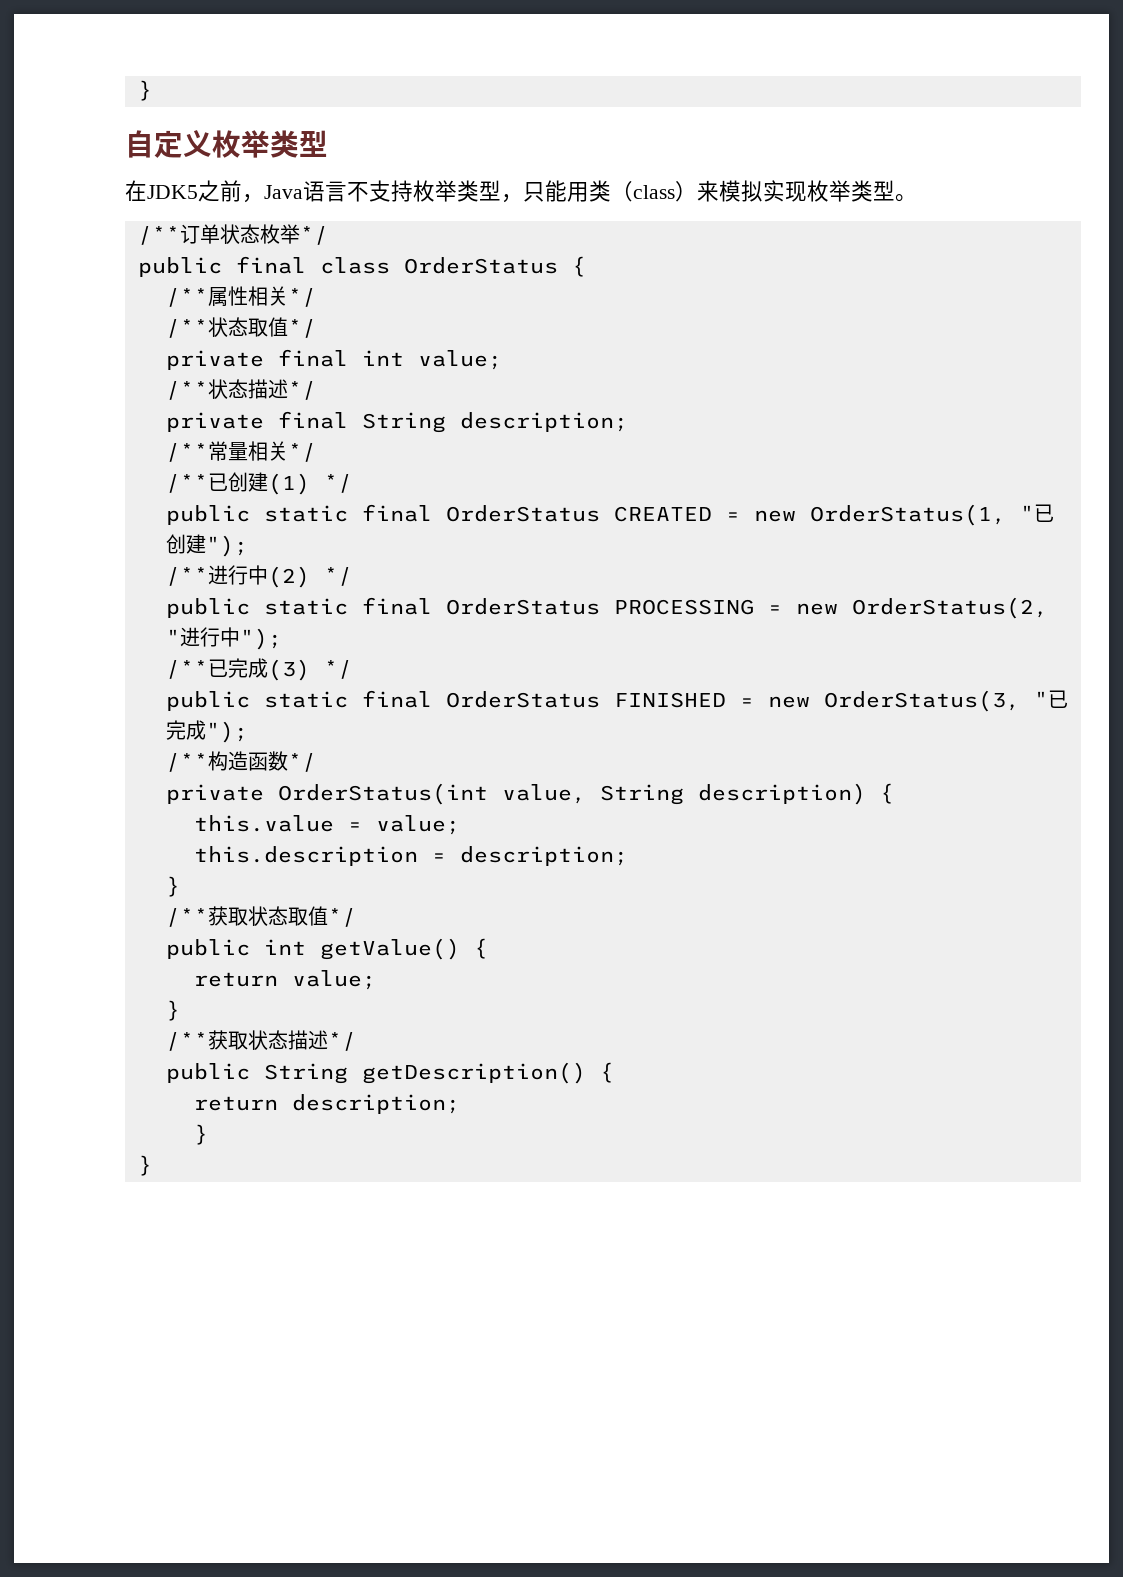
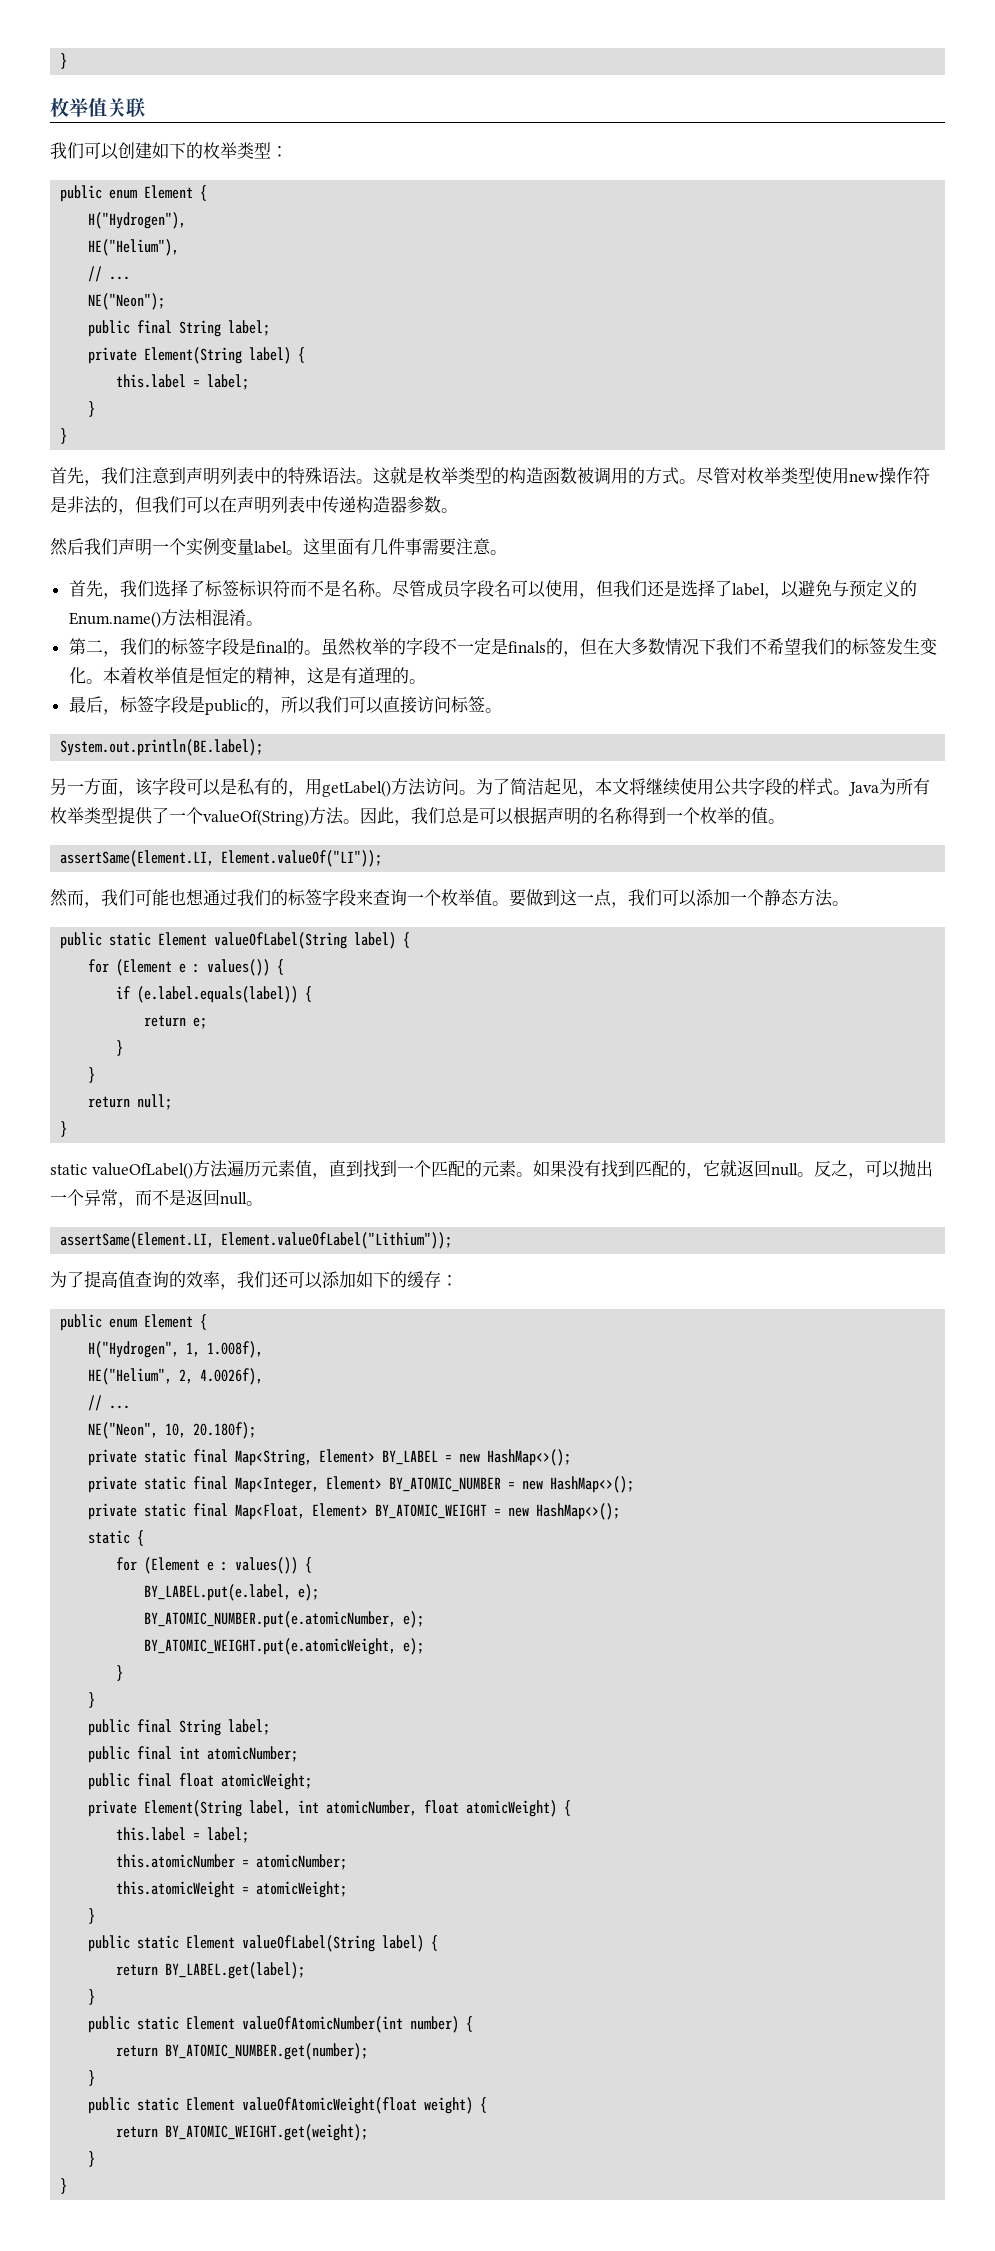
[137,80,152,101] [125,130,328,158] [125,180,917,203] [137,224,328,245] [137,256,586,277] [165,286,316,307] [165,317,316,338] [165,349,502,370] [165,379,316,400] [165,411,628,433] [165,441,316,462] [165,472,352,495] [165,504,1054,526] [165,534,248,557] [165,565,352,588] [165,597,1048,619] [165,627,282,650] [165,658,352,681] [165,690,1068,712] [165,720,248,743] [165,751,316,772] [165,783,894,805] [193,815,460,835] [193,846,628,866] [165,876,180,897] [165,906,356,927] [165,938,488,960] [193,970,376,990] [165,1000,180,1021] [165,1030,356,1051] [165,1062,614,1084] [193,1094,460,1114] } // 自定义枚举类型 // 在JDK5之前，Java语言不支持枚举类型，只能用类（class）来模拟实现枚举类型。 // /**订单状态枚举*/ // public final class OrderStatus { // /**属性相关*/ // /**状态取值*/ // private final int value; // /**状态描述*/ // private final String description; // /**常量相关*/ // /**已创建(1) */ // public static final OrderStatus CREATED = new OrderStatus(1, "已创建"); // /**进行中(2) */ // public static final OrderStatus PROCESSING = new OrderStatus(2, "进行中"); // /**已完成(3) */ // public static final OrderStatus FINISHED = new OrderStatus(3, "已完成"); // /**构造函数*/ // private OrderStatus(int value, String description) { // this.value = value; // this.description = description; // } // /**获取状态取值*/ // public int getValue() { // return value; // } // /**获取状态描述*/ // public String getDescription() { // return description; -> [60,53,68,69] [50,98,145,117] [50,142,288,160] [60,185,208,202] [88,212,187,229] [88,239,180,256] [88,266,131,282] [88,293,166,310] [88,320,271,337] [88,347,306,364] [116,374,250,390] [88,401,96,417] [60,428,68,444] [50,466,930,486] [50,496,458,515] [50,538,507,556] [68,579,917,599] [68,609,263,628] [68,637,937,657] [68,667,426,686] [68,696,502,715] [60,739,264,756] [50,778,930,797] [50,807,785,826] [60,850,383,867] [50,889,849,908] [60,932,411,949] [88,959,285,976] [116,986,313,1003] [144,1015,208,1029] [116,1040,124,1056] [88,1067,96,1083] [88,1094,173,1110] [60,1121,68,1137] [50,1159,933,1179] [50,1189,263,1208] [60,1232,453,1249] [50,1271,458,1290] [60,1314,208,1331] [88,1341,264,1358] [88,1368,264,1385] [88,1395,131,1411] [88,1422,257,1439] [88,1449,572,1466] [88,1476,635,1493] [88,1503,621,1520] [88,1530,145,1546] [116,1557,313,1574] [144,1584,320,1601] [144,1611,425,1628] [144,1638,425,1655] [116,1665,124,1681] [88,1692,96,1708] [88,1719,271,1736] [88,1746,299,1763] [88,1773,313,1790] [88,1800,572,1817] [116,1827,250,1843] [116,1854,348,1870] [116,1881,348,1898] [88,1908,96,1924] [88,1935,439,1952] [116,1962,306,1979] [88,1989,96,2005] [88,2016,474,2033] [116,2043,369,2060] [88,2070,96,2086] [88,2097,488,2114] [116,2124,369,2141] } // 枚举值关联 // 我们可以创建如下的枚举类型： // public enum Element { // H("Hydrogen"), // HE("Helium"), // // ... // NE("Neon"); // public final String label; // private Element(String label) { // this.label = label; // } // } // 首先，我们注意到声明列表中的特殊语法。这就是枚举类型的构造函数被调用的方式。尽管对枚举类型使用new操作符是非法的，但我们可以在声明列表中传递构造器参数。 // 然后我们声明一个实例变量label。这里面有几件事需要注意。 // 首先，我们选择了标签标识符而不是名称。尽管成员字段名可以使用，但我们还是选择了label，以避免与预定义的Enum.name()方法相混淆。 // 第二，我们的标签字段是final的。虽然枚举的字段不一定是finals的，但在大多数情况下我们不希望我们的标签发生变化。本着枚举值是恒定的精神，这是有道理的。 // 最后，标签字段是public的，所以我们可以直接访问标签。 // System.out.println(BE.label); // 另一方面，该字段可以是私有的，用getLabel()方法访问。为了简洁起见，本文将继续使用公共字段的样式。Java为所有枚举类型提供了一个valueOf(String)方法。因此，我们总是可以根据声明的名称得到一个枚举的值。 // assertSame(Element.LI, Element.valueOf("LI")); // 然而，我们可能也想通过我们的标签字段来查询一个枚举值。要做到这一点，我们可以添加一个静态方法。 // public static Element valueOfLabel(String label) { // for (Element e : values()) { // if (e.label.equals(label)) { // return e; // } // } // return null; // } // static valueOfLabel()方法遍历元素值，直到找到一个匹配的元素。如果没有找到匹配的，它就返回null。反之，可以抛出一个异常，而不是返回null。 // assertSame(Element.LI, Element.valueOfLabel("Lithium")); // 为了提高值查询的效率，我们还可以添加如下的缓存： // public enum Element { // H("Hydrogen", 1, 1.008f), // HE("Helium", 2, 4.0026f), // // ... // NE("Neon", 10, 20.180f); // private static final Map<String, Element> BY_LABEL = new HashMap<>(); // private static final Map<Integer, Element> BY_ATOMIC_NUMBER = new HashMap<>(); // private static final Map<Float, Element> BY_ATOMIC_WEIGHT = new HashMap<>(); // static { // for (Element e : values()) { // BY_LABEL.put(e.label, e); // BY_ATOMIC_NUMBER.put(e.atomicNumber, e); // BY_ATOMIC_WEIGHT.put(e.atomicWeight, e); // } // } // public final String label; // public final int atomicNumber; // public final float atomicWeight; // private Element(String label, int atomicNumber, float atomicWeight) { // this.label = label; // this.atomicNumber = atomicNumber; // this.atomicWeight = atomicWeight; // } // public static Element valueOfLabel(String label) { // return BY_LABEL.get(label); // } // public static Element valueOfAtomicNumber(int number) { // return BY_ATOMIC_NUMBER.get(number); // } // public static Element valueOfAtomicWeight(float weight) { // return BY_ATOMIC_WEIGHT.get(weight);

